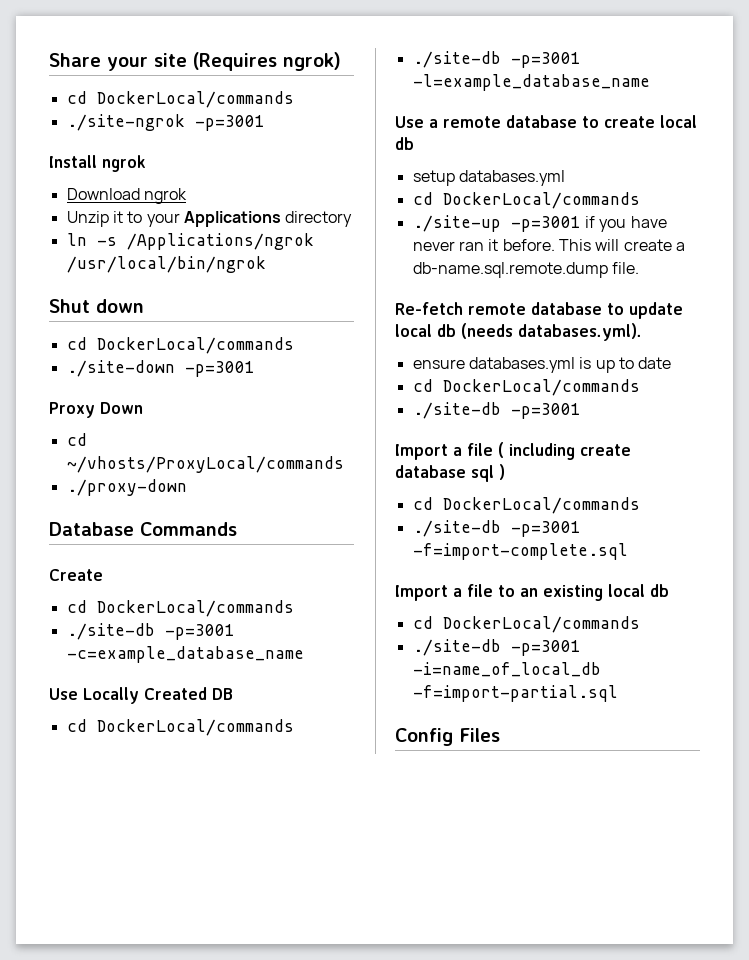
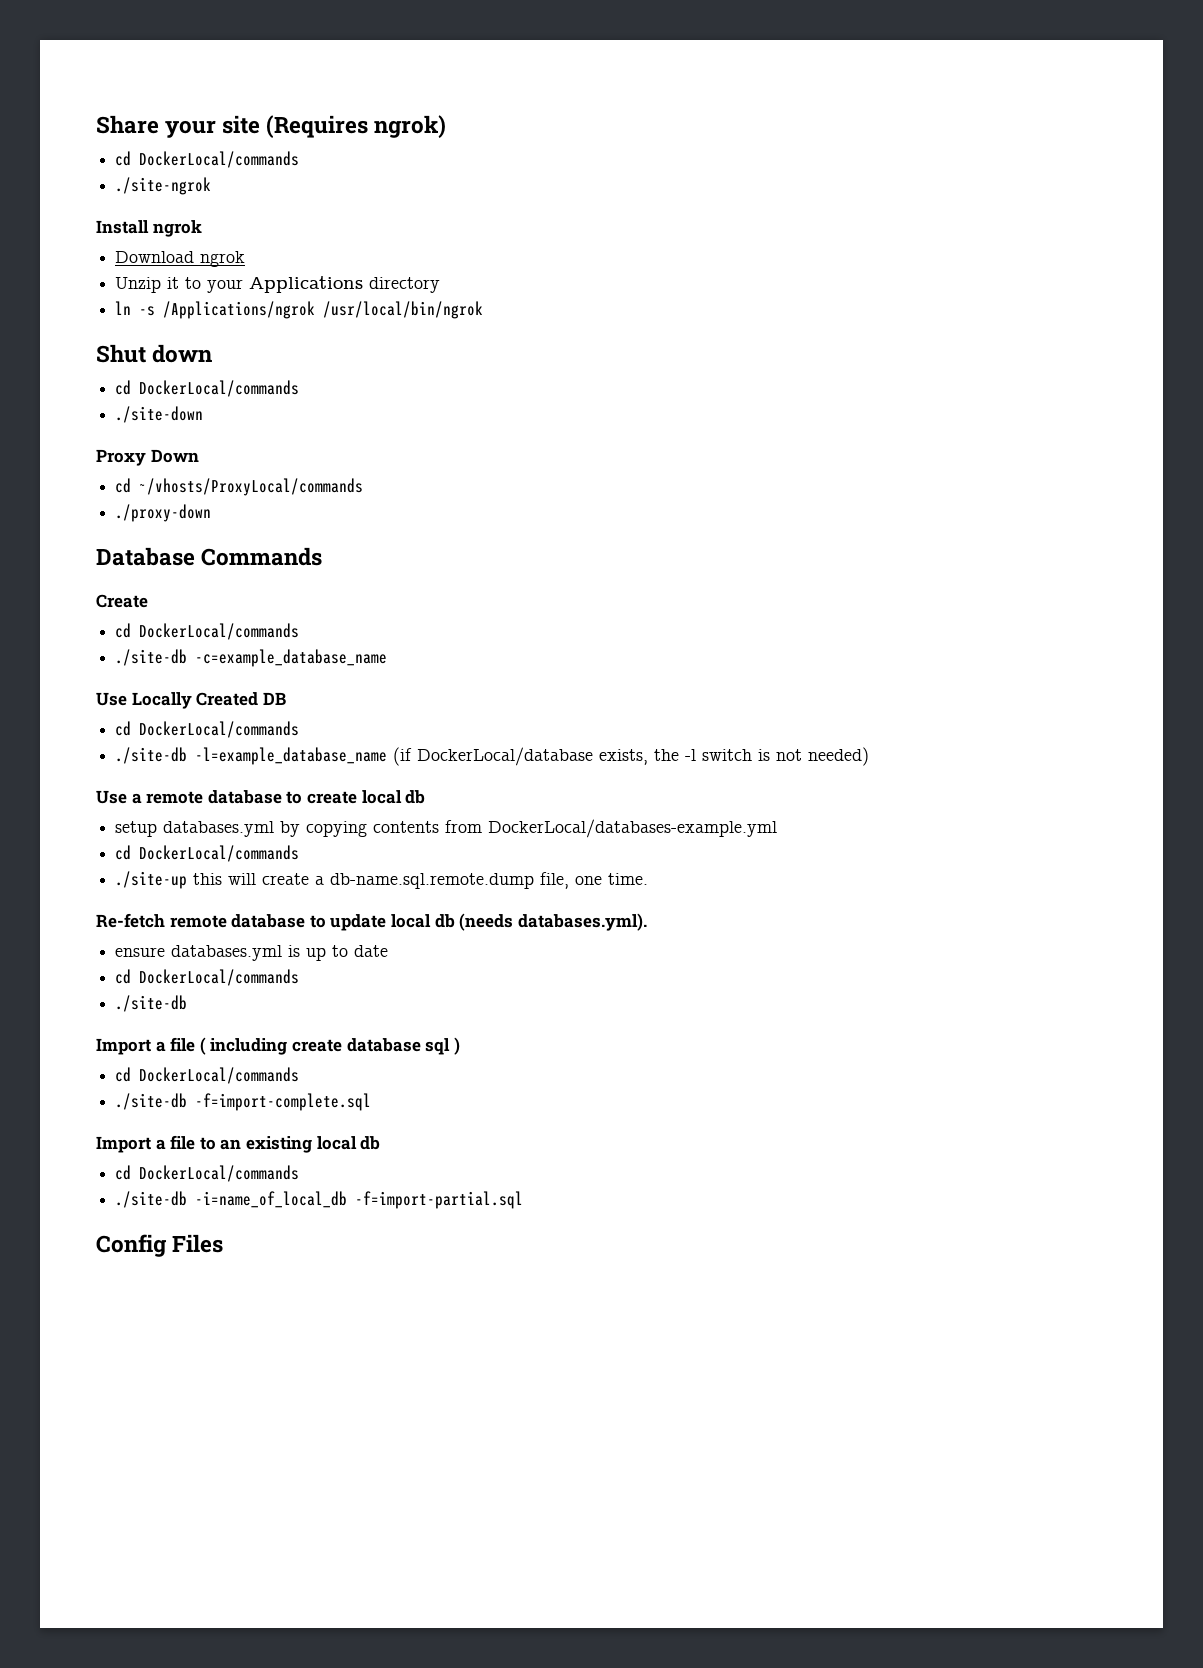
[194,115,265,131] -p=3001 -> (212, 186) none
[184,361,255,377] -p=3001 -> (204, 414) none
[164,624,235,640] -p=3001 -> (188, 657) none
[510,52,581,68] -p=3001 -> (188, 755) none
(650, 82) none -> [393,747,870,766] (if DockerLocal/database exists, the -l switch is not needed)
[412,192,640,209] [412,215,667,232] [412,239,591,251] // cd DockerLocal/commands // ./site-up -p=3001 if you have never ran it before. This -> [280,819,778,838] [115,845,300,862] [115,871,223,889] by copying contents from DockerLocal/databases-example.yml // cd DockerLocal/commands // ./site-up this
[611,262,639,274] file. -> [540,872,649,889] file, one time.
[510,403,581,419] -p=3001 -> (188, 1003) none
[510,521,581,537] -p=3001 -> (188, 1101) none
[510,640,581,656] -p=3001 -> (188, 1199) none

